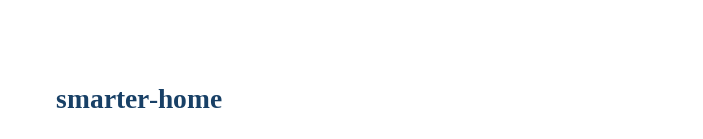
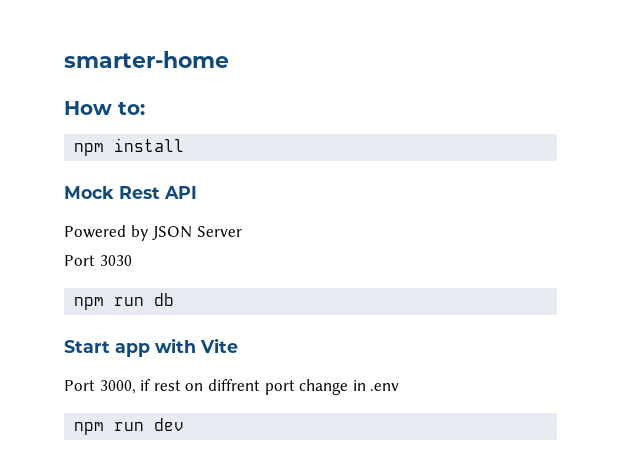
(222, 98) none -> [64,101,145,115] [74,138,185,156] [64,186,197,199] [64,225,242,241] [64,255,132,266] [74,293,175,310] [64,338,238,357] [64,379,400,395] [74,418,185,435] // How to: // npm install // Mock Rest API // Powered by JSON Server // Port 3030 // npm run db // Start app with Vite // Port 3000, if rest on diffrent port change in .env // npm run dev

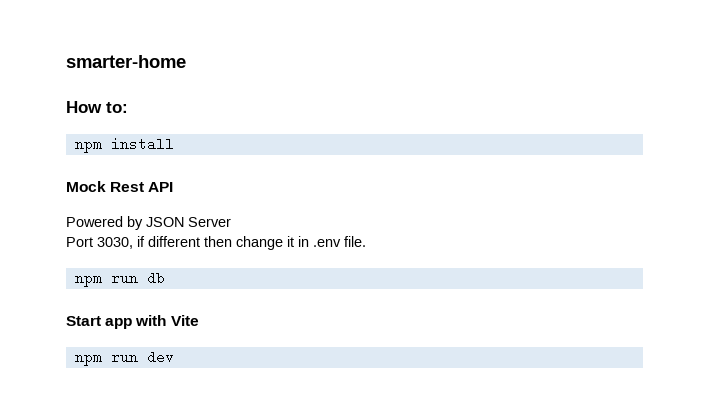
[99,255,132,266] 3030 -> [97,236,366,250] 3030, if different then change it in .env file.
[64,379,400,395] // Port 3000, if rest on diffrent port change in .env -> (199, 320) none

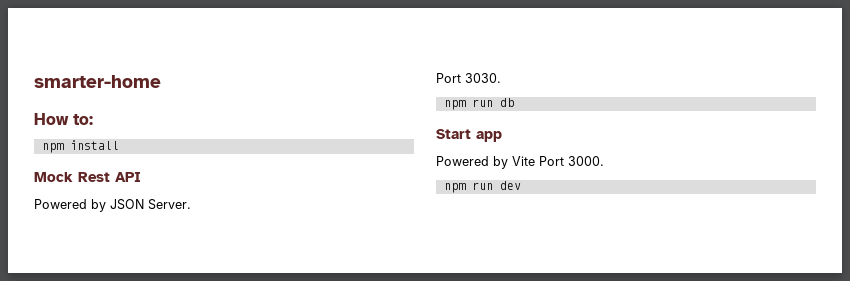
[188,217,231,227] [66,236,366,250] Server // Port 3030, if different then change it in .env file. -> [148,199,191,210] [436,73,501,83] Server. // Port 3030.
[135,315,167,326] with -> [436,156,508,169] // Powered by
(199, 320) none -> [539,156,604,166] Port 3000.

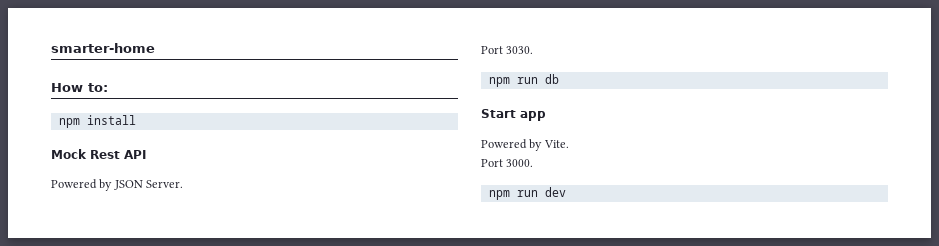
[512,156,535,166] Vite -> [543,140,569,148] Vite. //

